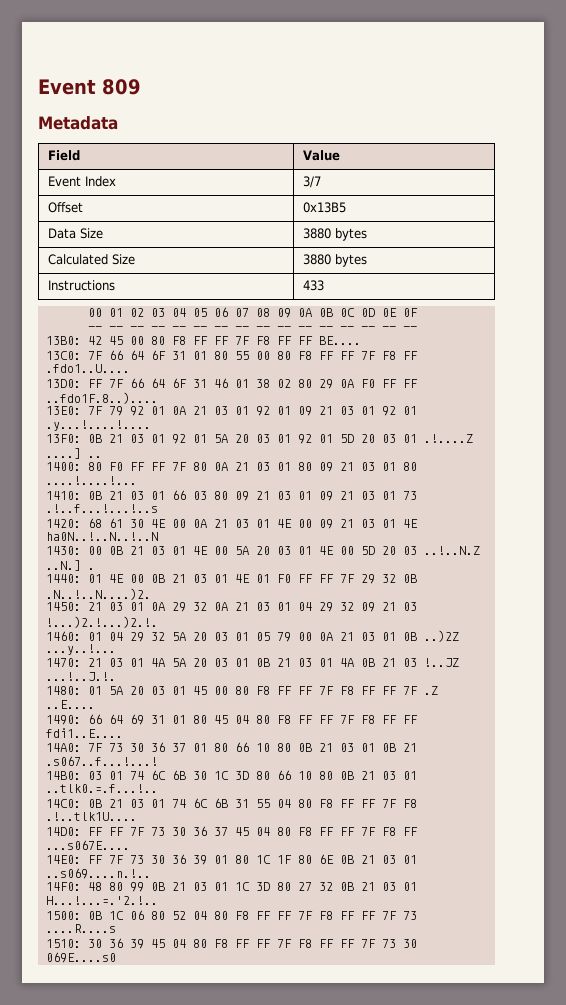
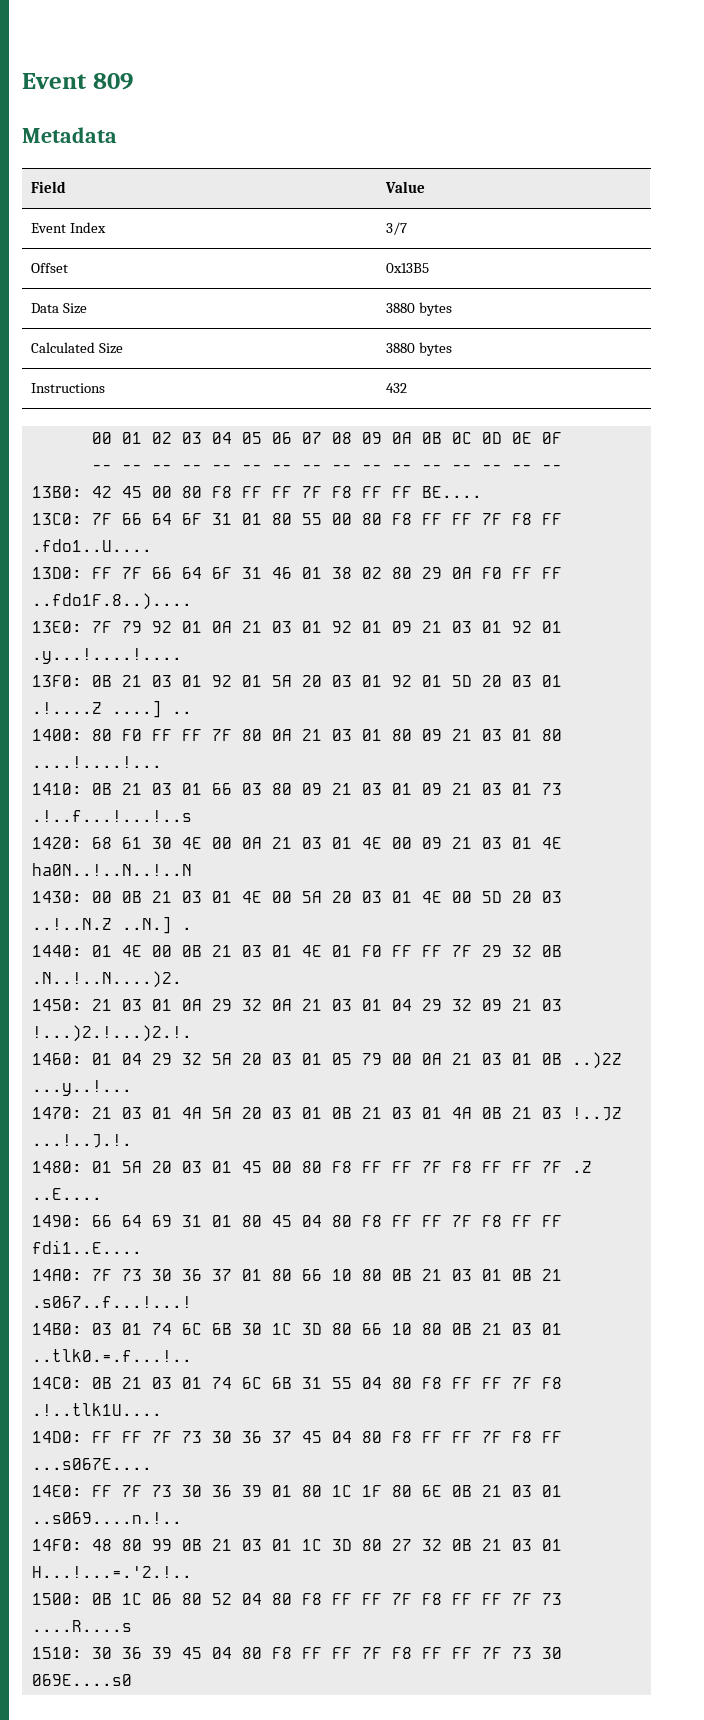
[302,280,324,291] 433 -> [386,383,408,393] 432

